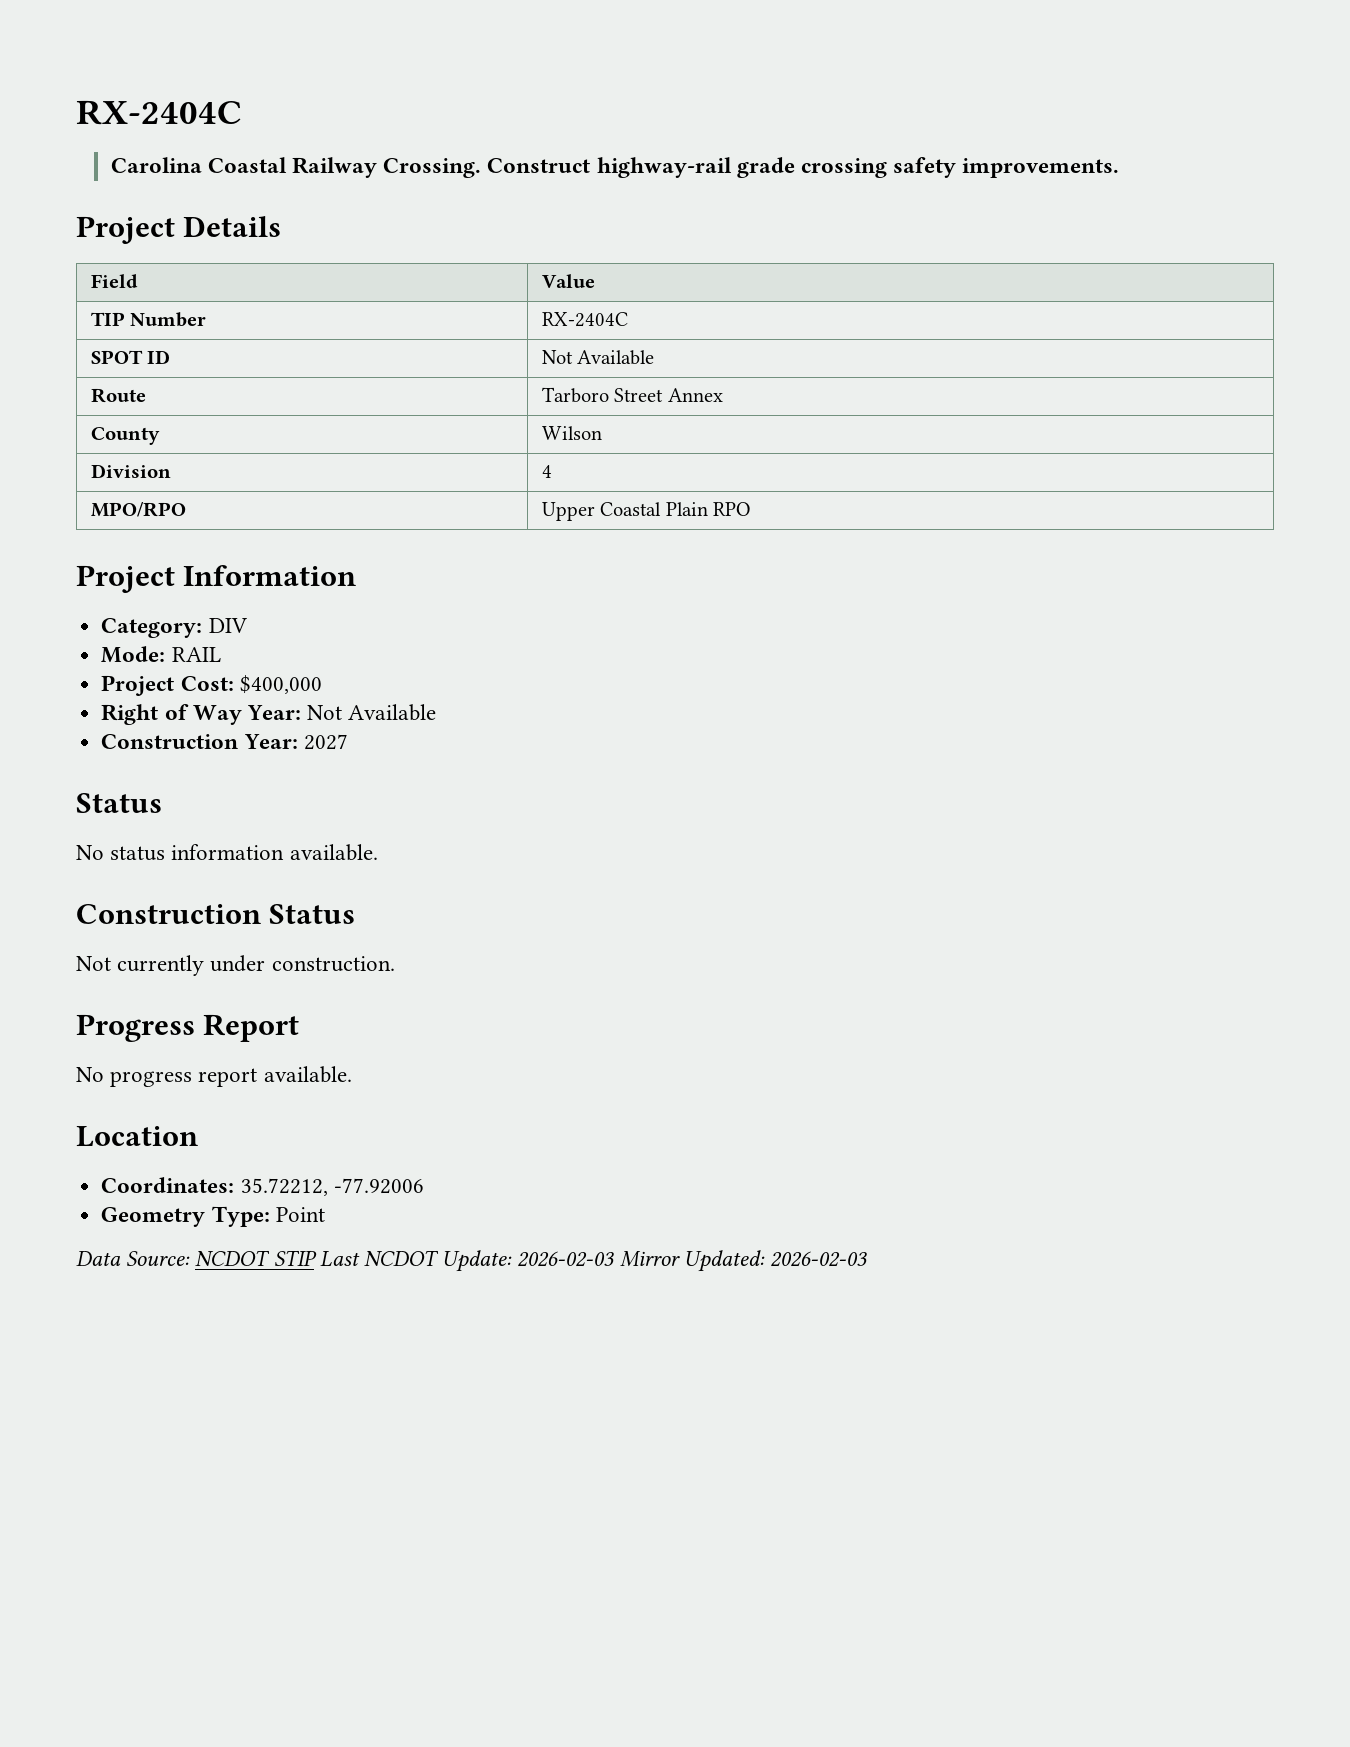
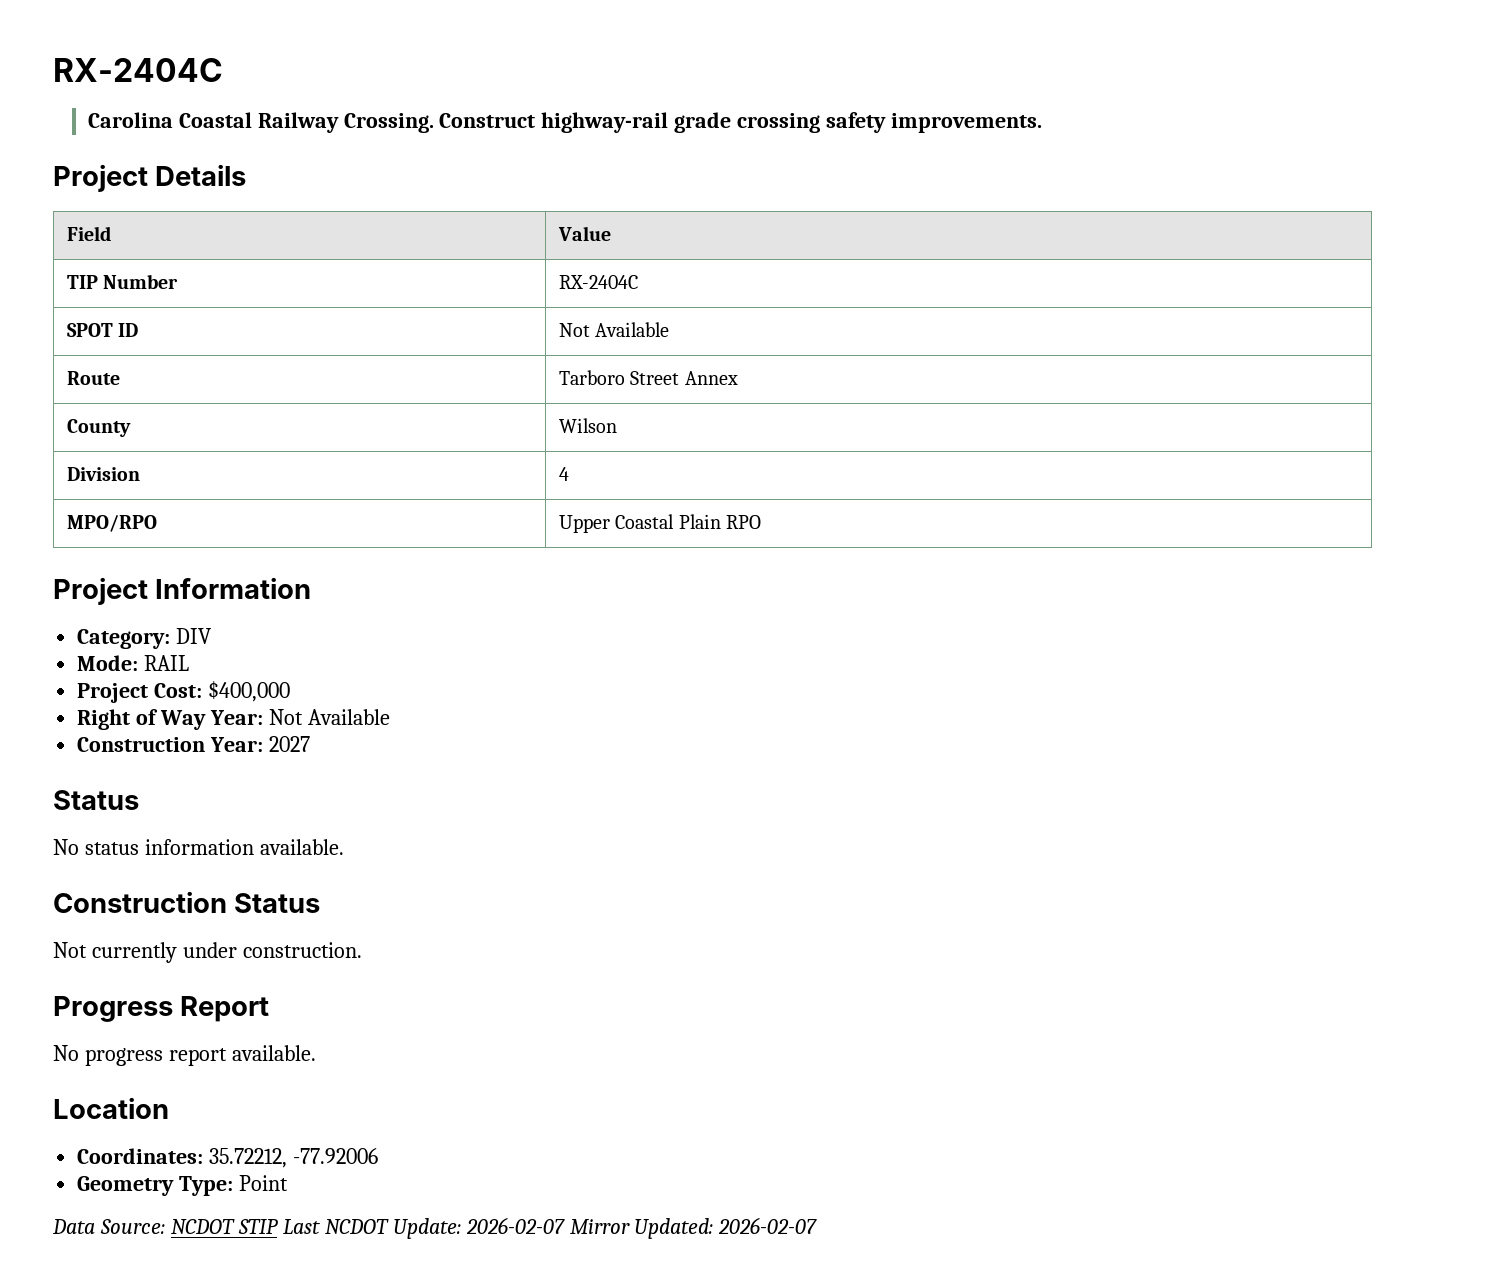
[517,1251,615,1267] 2026-02-03 -> [465,1217,565,1234] 2026-02-07
[770,1251,868,1267] 2026-02-03 -> [718,1217,818,1234] 2026-02-07

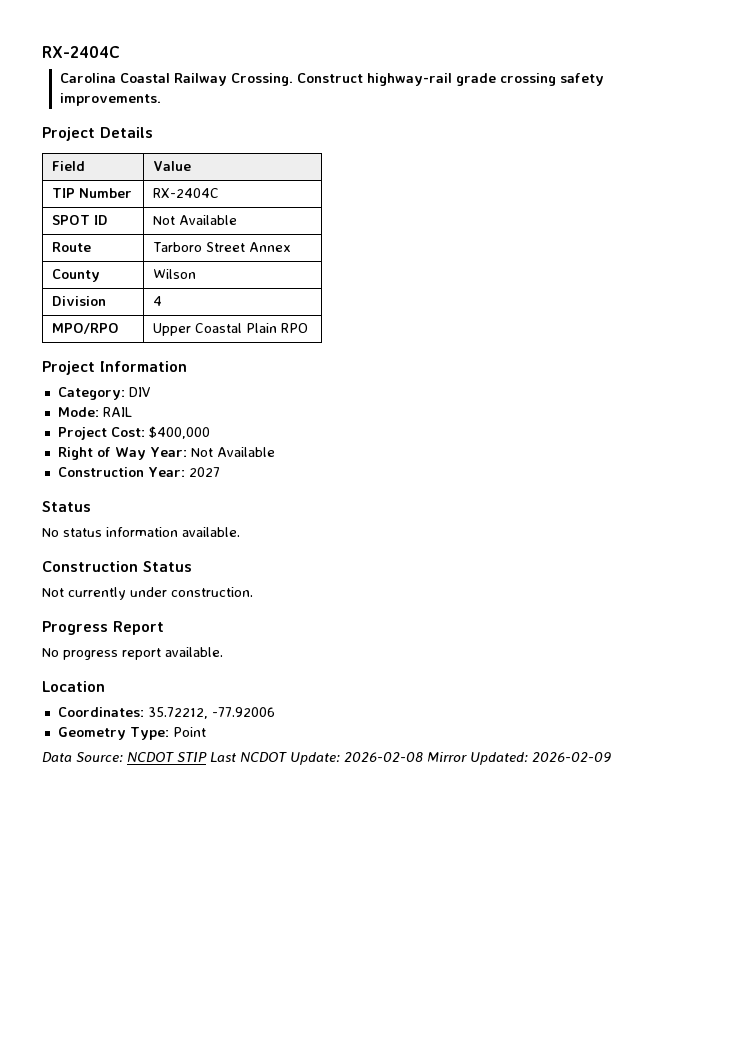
[465,1217,565,1234] 2026-02-07 -> [344,752,423,762] 2026-02-08
[718,1217,818,1234] 2026-02-07 -> [532,752,611,762] 2026-02-09

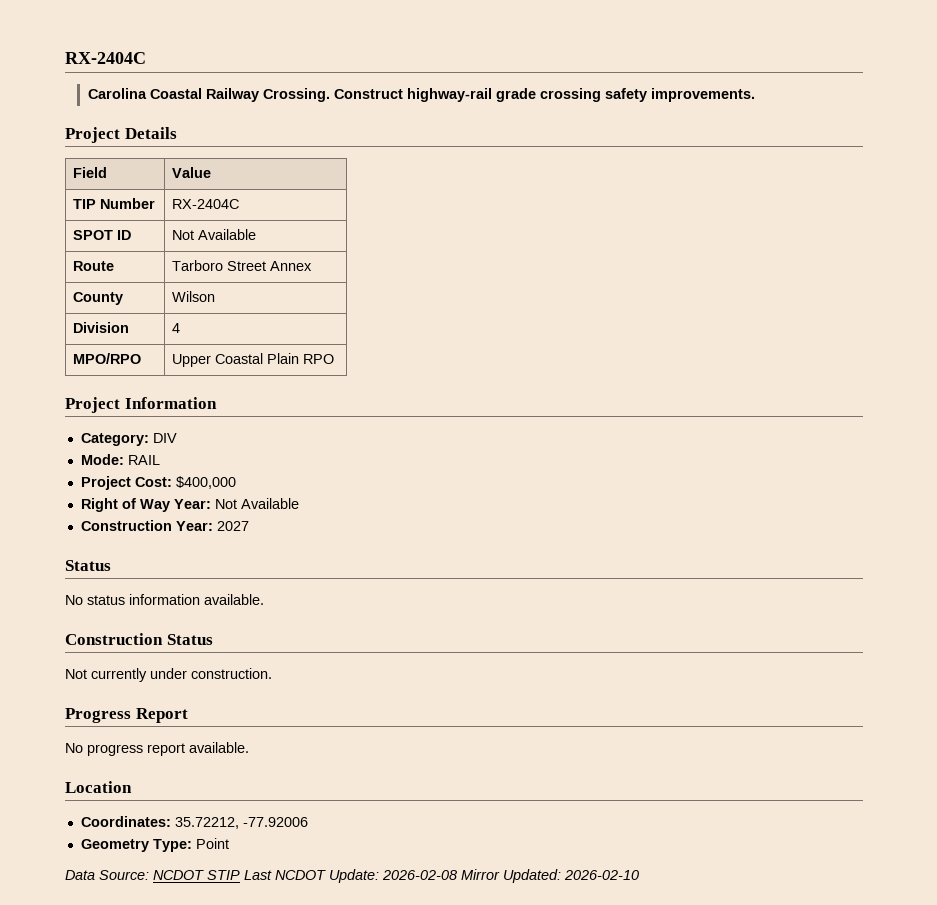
[532,752,611,762] 2026-02-09 -> [564,870,639,880] 2026-02-10

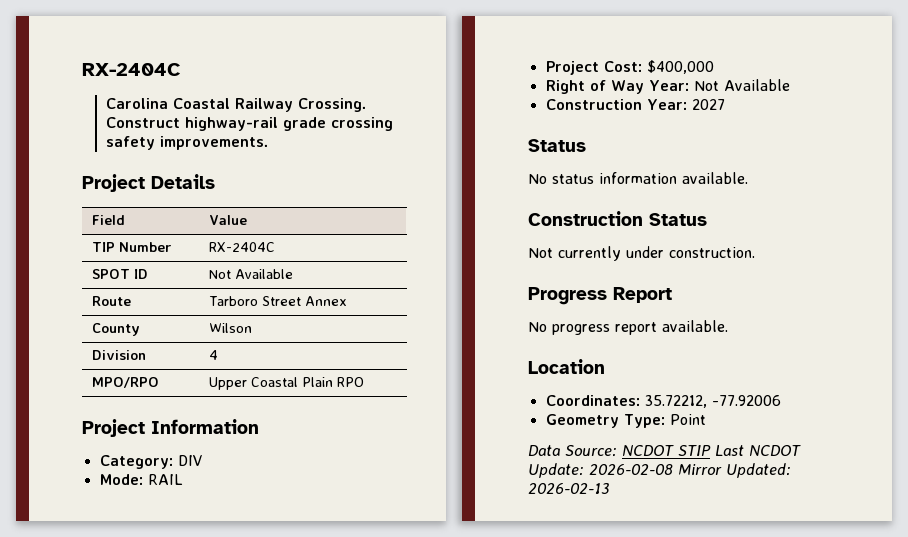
[564,870,639,880] 2026-02-10 -> [528,483,610,494] 2026-02-13

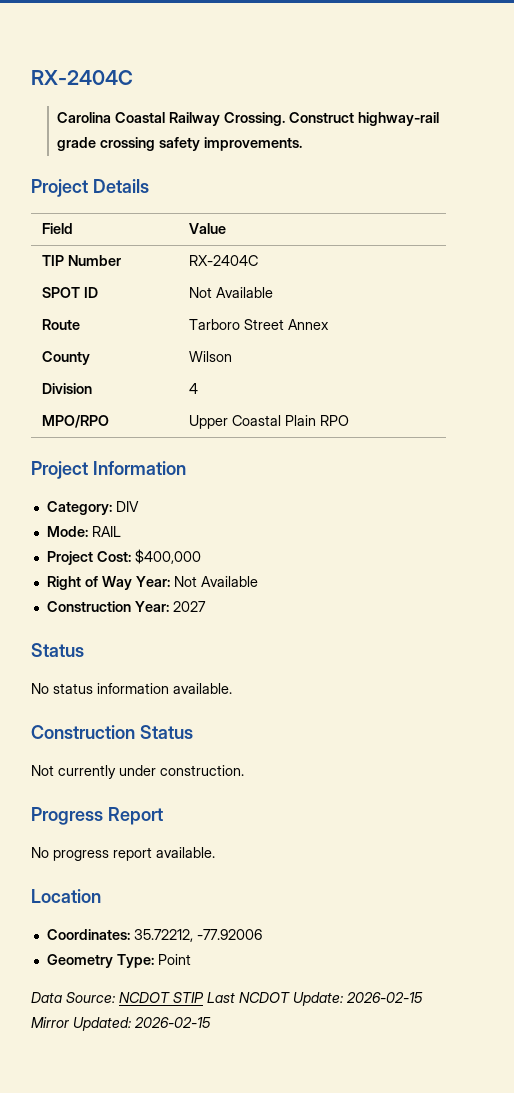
[589,464,673,475] 2026-02-08 -> [346,992,423,1003] 2026-02-15
[528,483,610,494] 2026-02-13 -> [134,1017,211,1028] 2026-02-15

